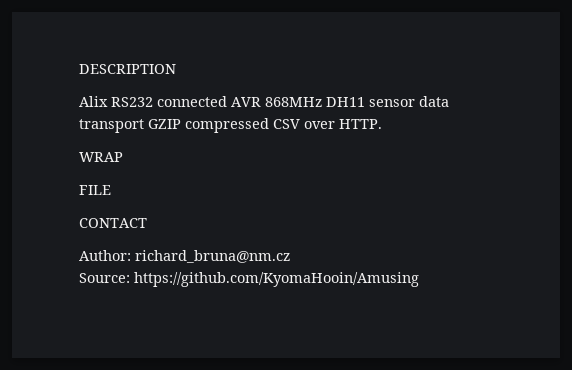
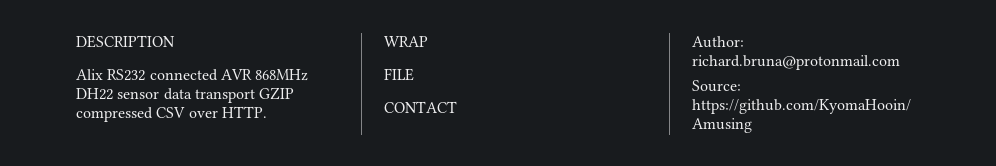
[326,97,365,107] DH11 -> [76,88,113,100] DH22
[135,250,290,263] richard_bruna@nm.cz -> [692,55,900,70] richard.bruna@protonmail.com

